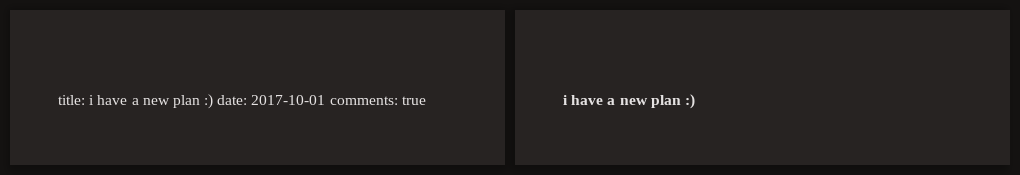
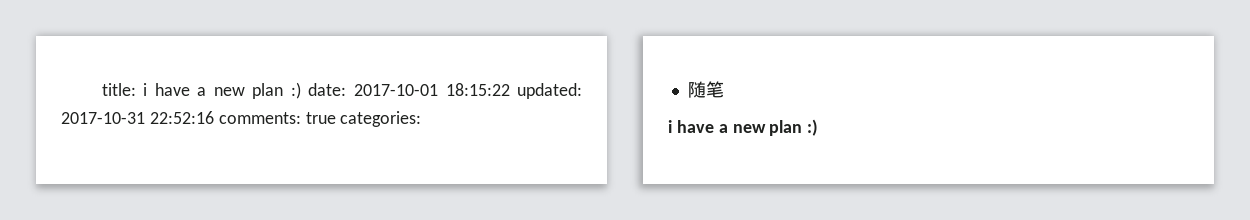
(326, 100) none -> [445,83,583,99] [61,111,214,124] 18:15:22 updated: 2017-10-31 22:52:16
(426, 100) none -> [340,111,422,127] [687,81,724,98] categories: // 随笔

